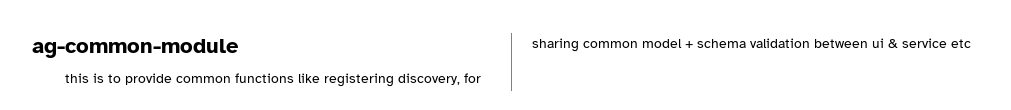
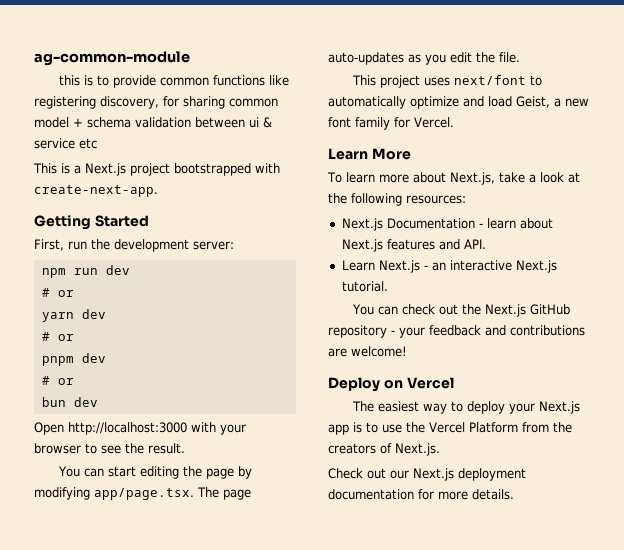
(971, 43) none -> [33,163,280,176] [34,185,158,197] [34,215,149,230] [34,239,234,252] [41,265,130,278] [41,288,74,297] [41,309,106,322] [41,332,74,341] [41,353,106,366] [41,376,74,385] [41,397,98,407] [34,422,246,435] [34,443,185,454] [57,466,252,479] [34,487,251,500] [328,52,520,65] [351,75,542,88] [328,96,589,109] [328,117,454,130] [328,148,411,160] [327,172,580,185] [328,193,466,206] [341,218,553,231] [341,239,486,252] [341,260,557,273] [341,281,388,292] [351,304,570,317] [328,325,585,338] [328,346,407,357] [328,377,454,392] [351,401,580,414] [328,422,572,435] [328,443,440,456] [328,468,526,481] [328,489,514,500] // This is a Next.js project bootstrapped with create-next-app. // Getting Started // First, run the development server: // npm run dev // # or // yarn dev // # or // pnpm dev // # or // bun dev // Open http://localhost:3000 with your browser to see the result. // You can start editing the page by modifying app/page.tsx. The page auto-updates as you edit the file. // This project uses next/font to automatically optimize and load Geist, a new font family for Vercel. // Learn More // To learn more about Next.js, take a look at the following resources: // Next.js Documentation - learn about Next.js features and API. // Learn Next.js - an interactive Next.js tutorial. // You can check out the Next.js GitHub repository - your feedback and contributions are welcome! // Deploy on Vercel // The easiest way to deploy your Next.js app is to use the Vercel Platform from the creators of Next.js. // Check out our Next.js deployment documentation for more details.

